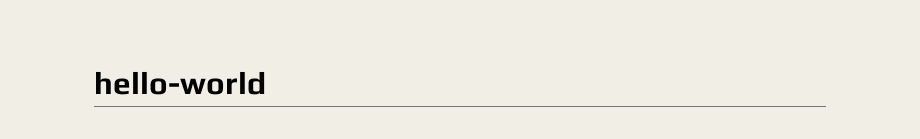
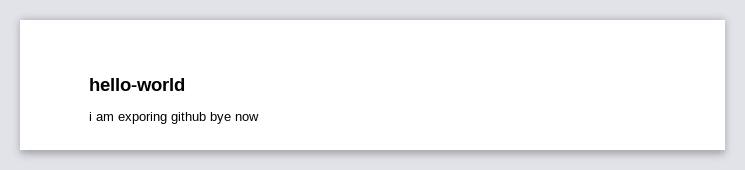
(266, 83) none -> [89,112,259,124] // i am exporing github bye now

